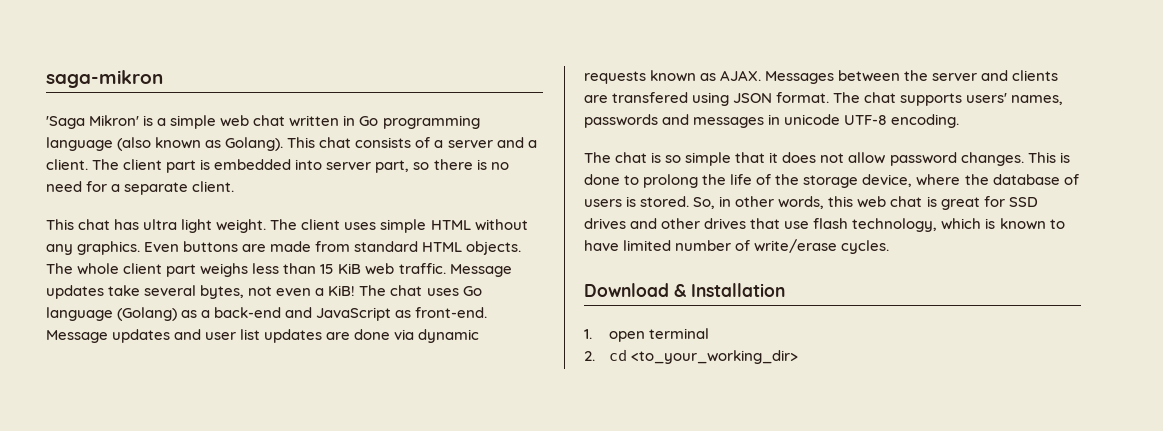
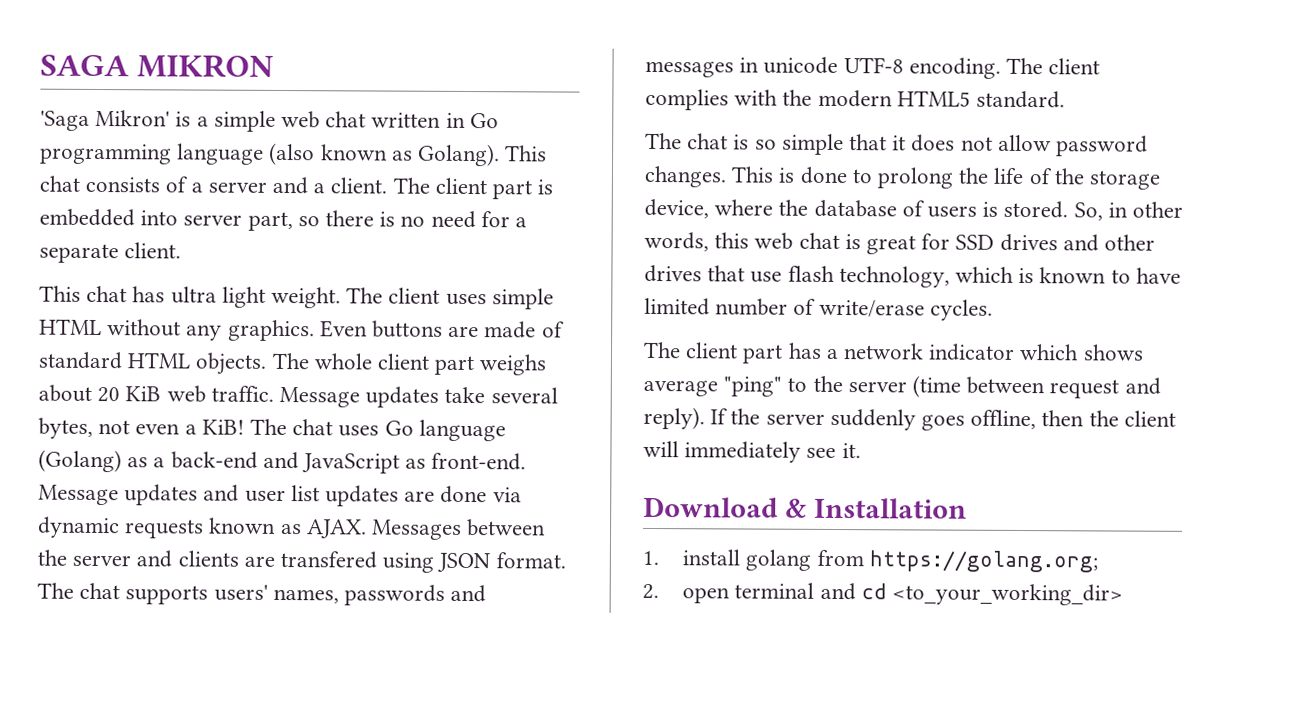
[46,70,163,88] saga-mikron -> [40,54,274,78] SAGA MIKRON
[315,241,351,252] from -> [541,321,565,338] of
[252,263,335,274] less than 15 -> [38,384,121,403] about 20
(960, 121) none -> [1006,57,1101,75] [645,88,1066,111] The client complies with the modern HTML5 standard.
(890, 247) none -> [643,341,1144,364] [643,375,1161,399] [643,406,1176,431] [643,440,861,463] // The client part has a network indicator which shows average "ping" to the server (time between request and reply). If the server suddenly goes offline, then the client will immediately see it.
(592, 334) none -> [682,549,1098,573] [642,583,659,600] install golang from https://golang.org; // 2.
[584,351,595,361] // 2. -> [819,582,856,601] and

